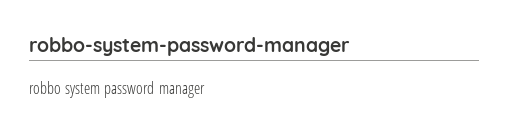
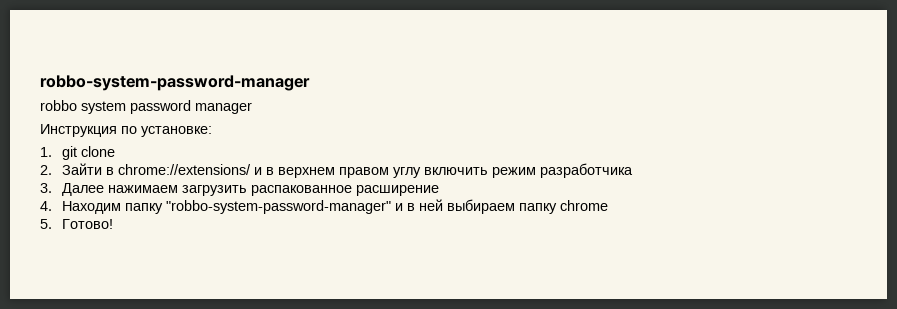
(205, 91) none -> [40,124,212,137] [40,146,115,160] [40,163,633,178] [40,183,439,196] [40,199,608,214] [40,219,113,229] // Инструкция по установке: // 1. git clone // 2. Зайти в chrome://extensions/ и в верхнем правом углу включить режим разработчика // 3. Далее нажимаем загрузить распакованное расширение // 4. Находим папку "robbo-system-password-manager" и в ней выбираем папку chrome // 5. Готово!

